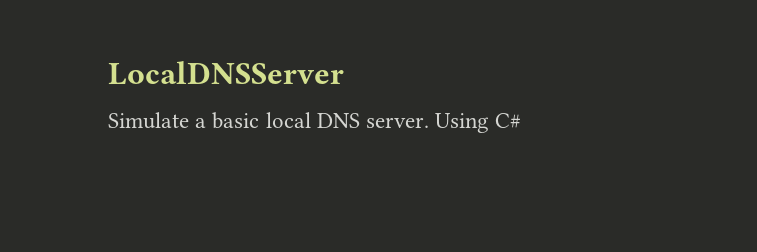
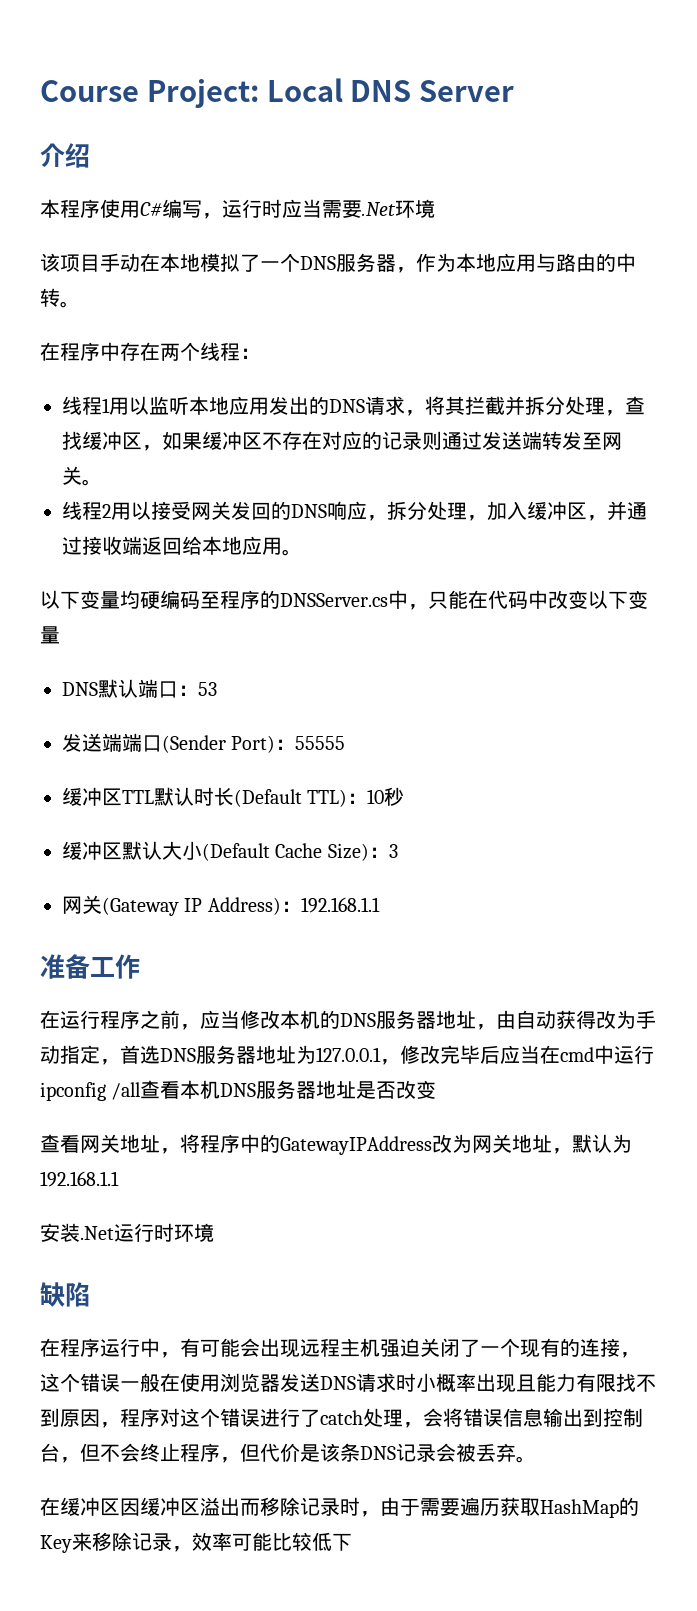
[108,61,344,85] [108,112,522,133] LocalDNSServer // Simulate a basic local DNS server. Using C# -> [40,78,515,108] [40,143,90,168] [40,199,435,219] [40,253,636,273] [40,288,80,308] [40,342,260,361] [62,396,645,416] [62,431,622,451] [62,466,102,486] [62,501,647,521] [62,536,302,556] [40,590,648,610] [40,626,60,644] [62,679,217,698] [62,733,346,753] [62,787,405,807] [62,841,398,861] [62,895,380,916] [40,954,140,979] [40,1010,656,1030] [40,1045,654,1065] [40,1080,437,1101] [40,1134,632,1155] [40,1171,119,1187] [40,1223,214,1242] [40,1282,90,1307] [40,1338,640,1358] [40,1373,656,1393] [40,1408,643,1428] [40,1443,536,1463] [40,1497,639,1518] [40,1532,352,1553] Course Project: Local DNS Server // 介绍 // 本程序使用C#编写，运行时应当需要.Net环境 // 该项目手动在本地模拟了一个DNS服务器，作为本地应用与路由的中转。 // 在程序中存在两个线程： // 线程1用以监听本地应用发出的DNS请求，将其拦截并拆分处理，查找缓冲区，如果缓冲区不存在对应的记录则通过发送端转发至网关。 // 线程2用以接受网关发回的DNS响应，拆分处理，加入缓冲区，并通过接收端返回给本地应用。 // 以下变量均硬编码至程序的DNSServer.cs中，只能在代码中改变以下变量 // DNS默认端口：53 // 发送端端口(Sender Port)：55555 // 缓冲区TTL默认时长(Default TTL)：10秒 // 缓冲区默认大小(Default Cache Size)：3 // 网关(Gateway IP Address)：192.168.1.1 // 准备工作 // 在运行程序之前，应当修改本机的DNS服务器地址，由自动获得改为手动指定，首选DNS服务器地址为127.0.0.1，修改完毕后应当在cmd中运行ipconfig /all查看本机DNS服务器地址是否改变 // 查看网关地址，将程序中的GatewayIPAddress改为网关地址，默认为192.168.1.1 // 安装.Net运行时环境 // 缺陷 // 在程序运行中，有可能会出现远程主机强迫关闭了一个现有的连接，这个错误一般在使用浏览器发送DNS请求时小概率出现且能力有限找不到原因，程序对这个错误进行了catch处理，会将错误信息输出到控制台，但不会终止程序，但代价是该条DNS记录会被丢弃。 // 在缓冲区因缓冲区溢出而移除记录时，由于需要遍历获取HashMap的Key来移除记录，效率可能比较低下

